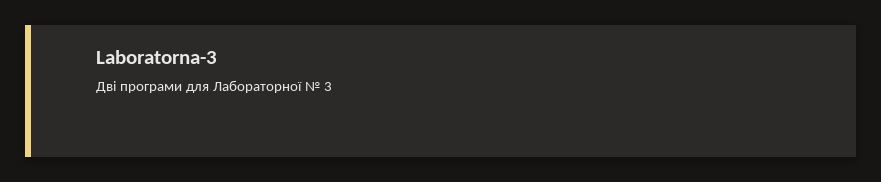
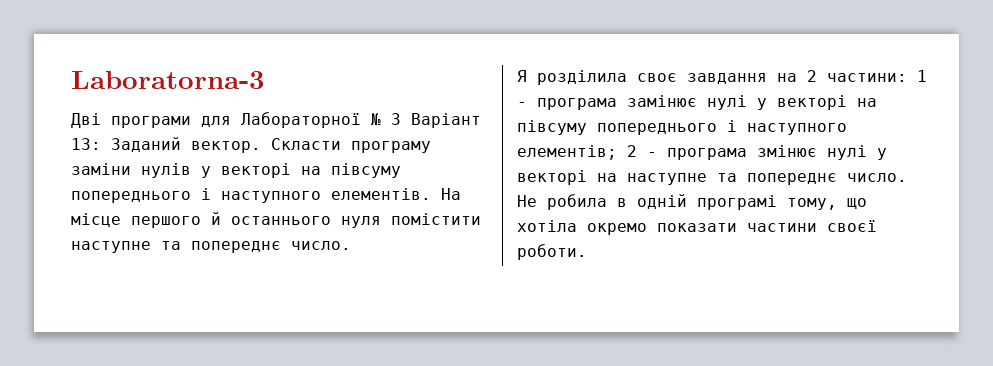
(332, 86) none -> [411,113,481,128] [71,137,431,153] [71,163,401,178] [71,188,461,203] [71,212,481,228] [71,241,351,253] [517,70,927,85] [517,95,877,110] [517,120,847,135] [517,145,887,160] [517,170,907,185] [517,194,867,210] [517,220,877,235] [517,244,587,260] Варіант 13: Заданий вектор. Скласти програму заміни нулів у векторі на півсуму попереднього і наступного елементів. На місце першого й останнього нуля помістити наступне та попереднє число. // Я розділила своє завдання на 2 частини: 1 - програма замінює нулі у векторі на півсуму попереднього і наступного елементів; 2 - програма змінює нулі у векторі на наступне та попереднє число. Не робила в одній програмі тому, що хотіла окремо показати частини своєї роботи.

